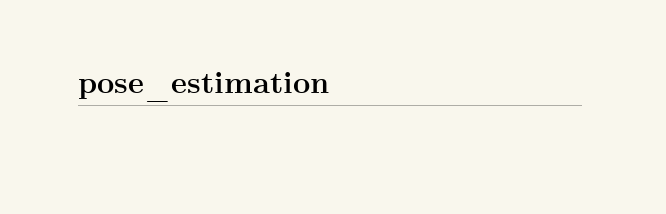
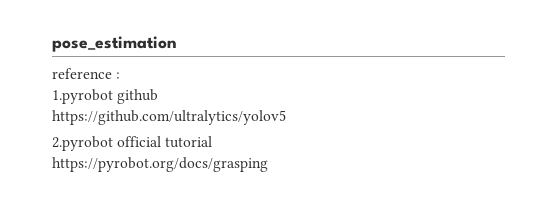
(329, 87) none -> [52,68,121,79] [52,89,159,104] [52,110,286,125] [52,136,213,151] [52,157,268,172] // reference : // 1.pyrobot github // https://github.com/ultralytics/yolov5 // 2.pyrobot official tutorial // https://pyrobot.org/docs/grasping

